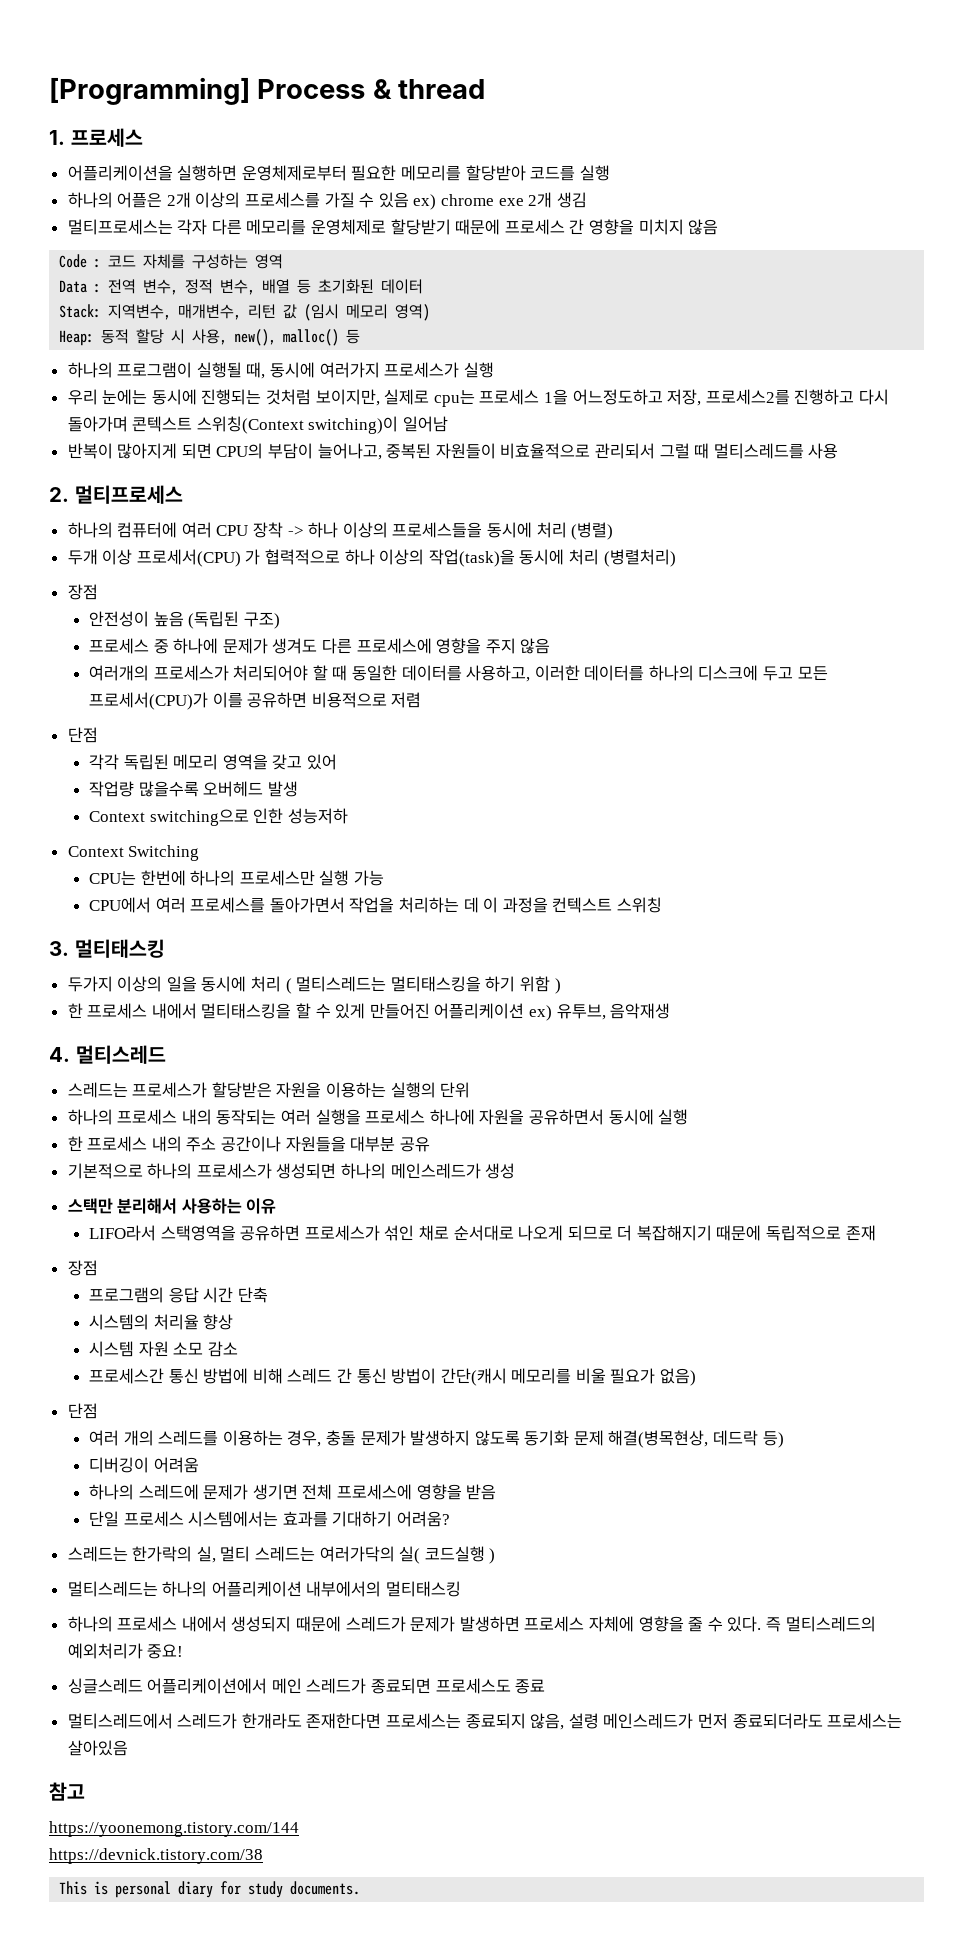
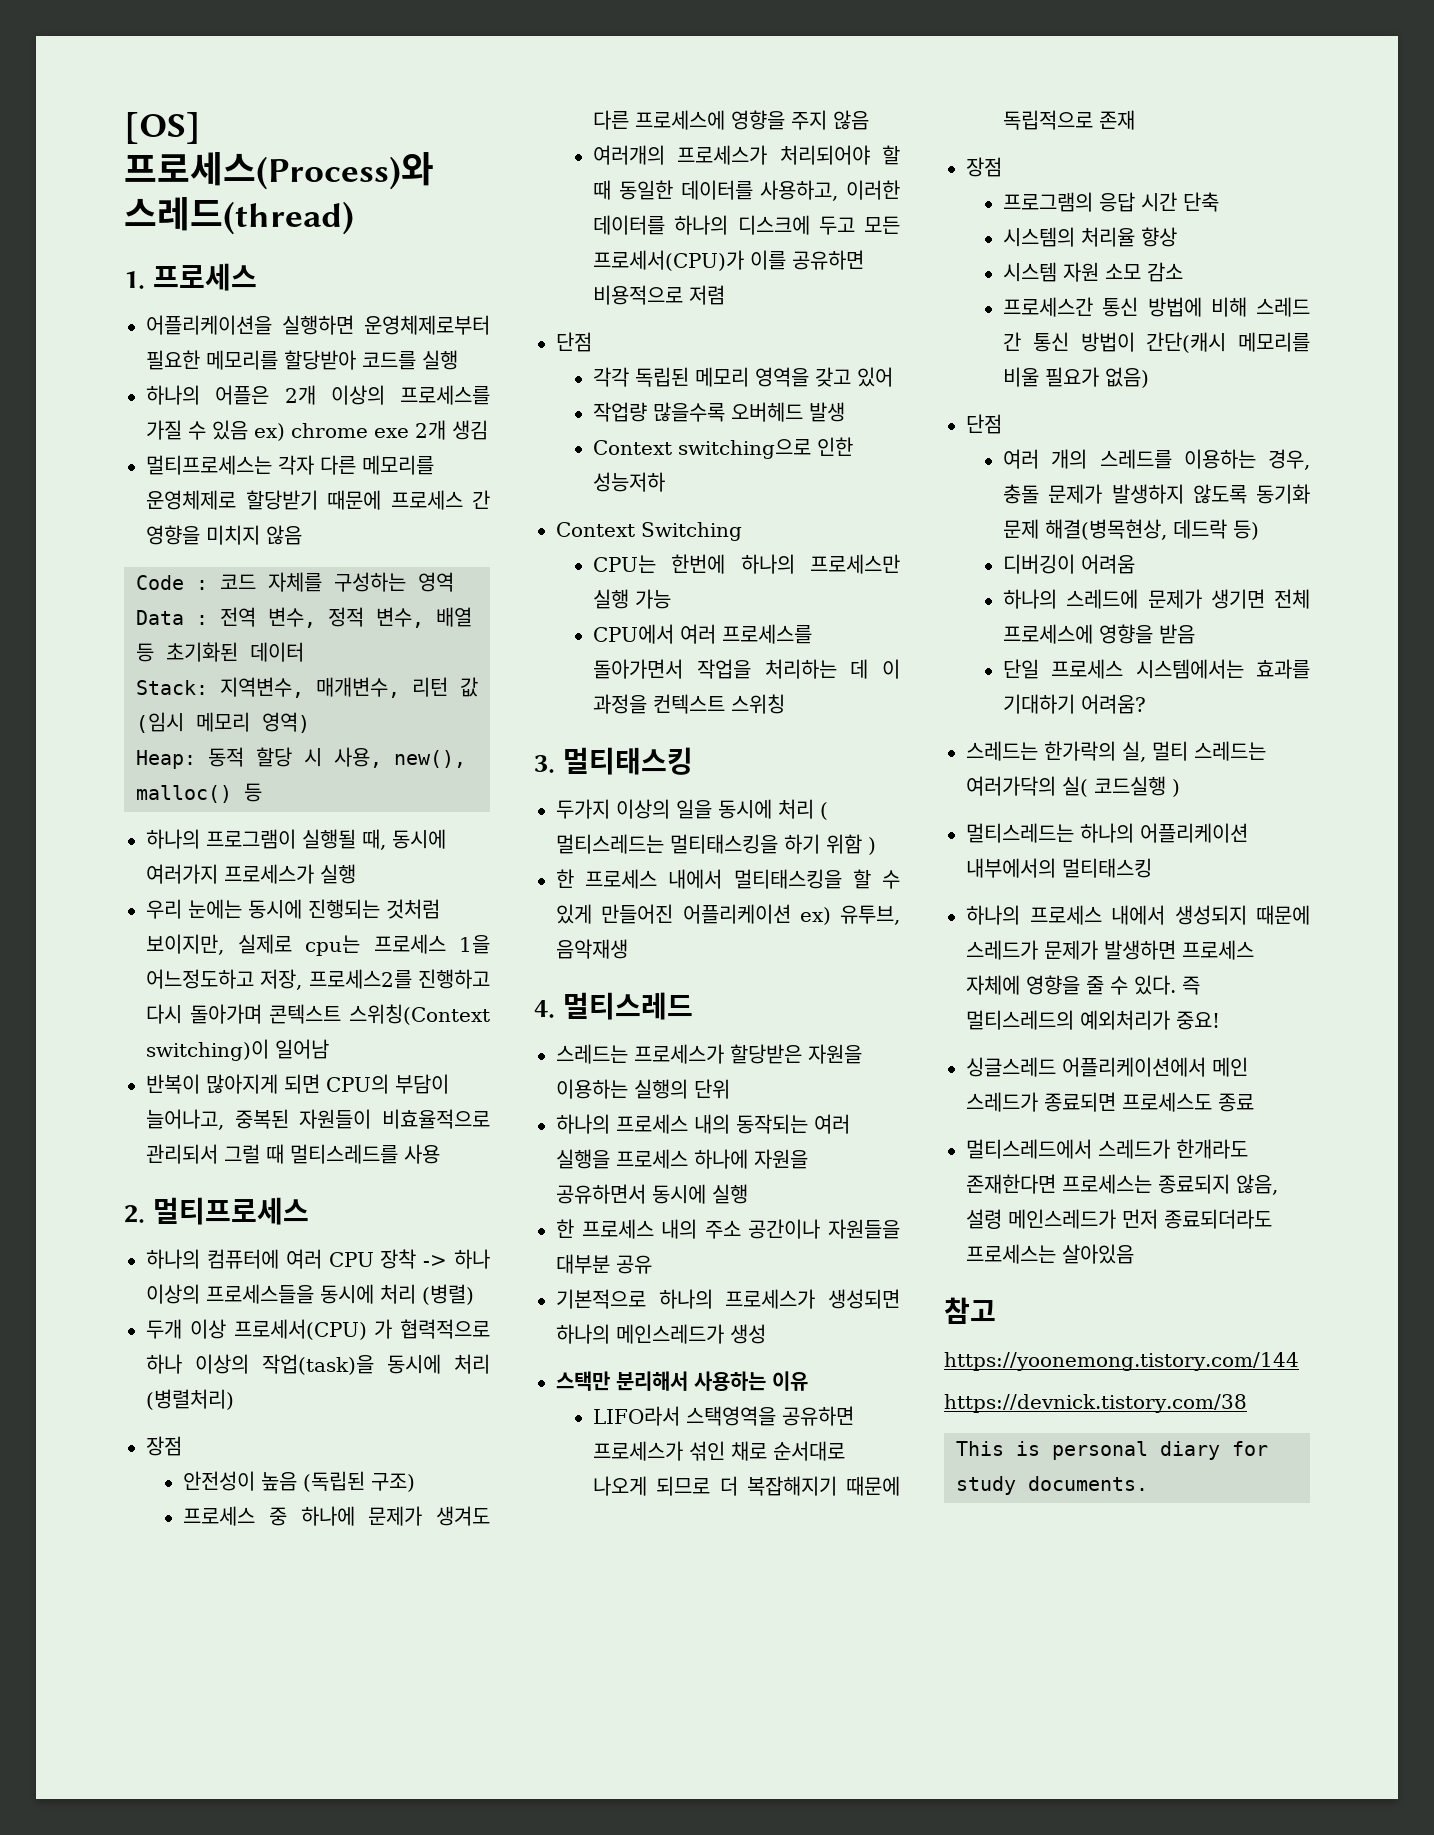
[49,77,486,105] [Programming] Process & thread -> [124,112,201,144] [124,152,434,190] [124,197,354,235] [OS] 프로세스(Process)와 스레드(thread)

